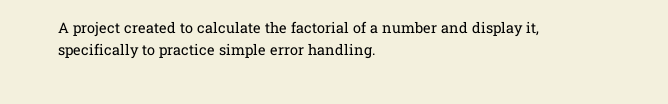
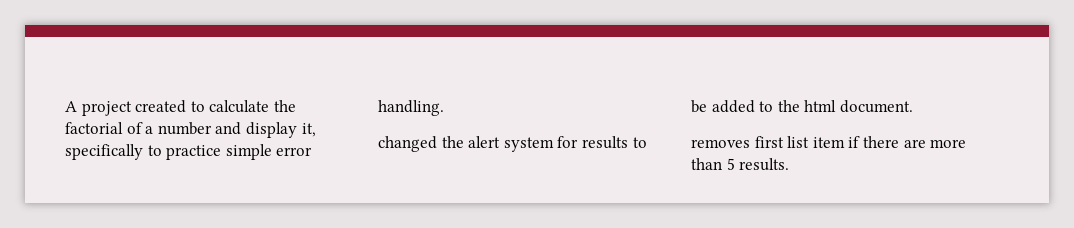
(375, 51) none -> [378,136,647,152] [691,100,913,113] [691,136,967,148] [691,158,790,171] // changed the alert system for results to be added to the html document. // removes first list item if there are more than 5 results.

